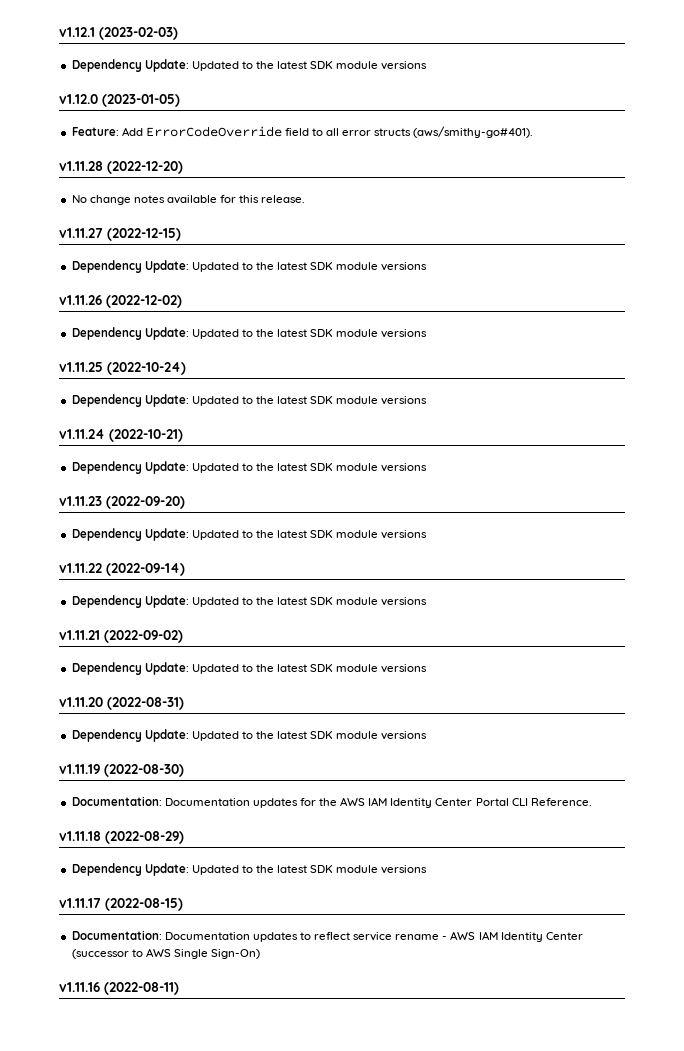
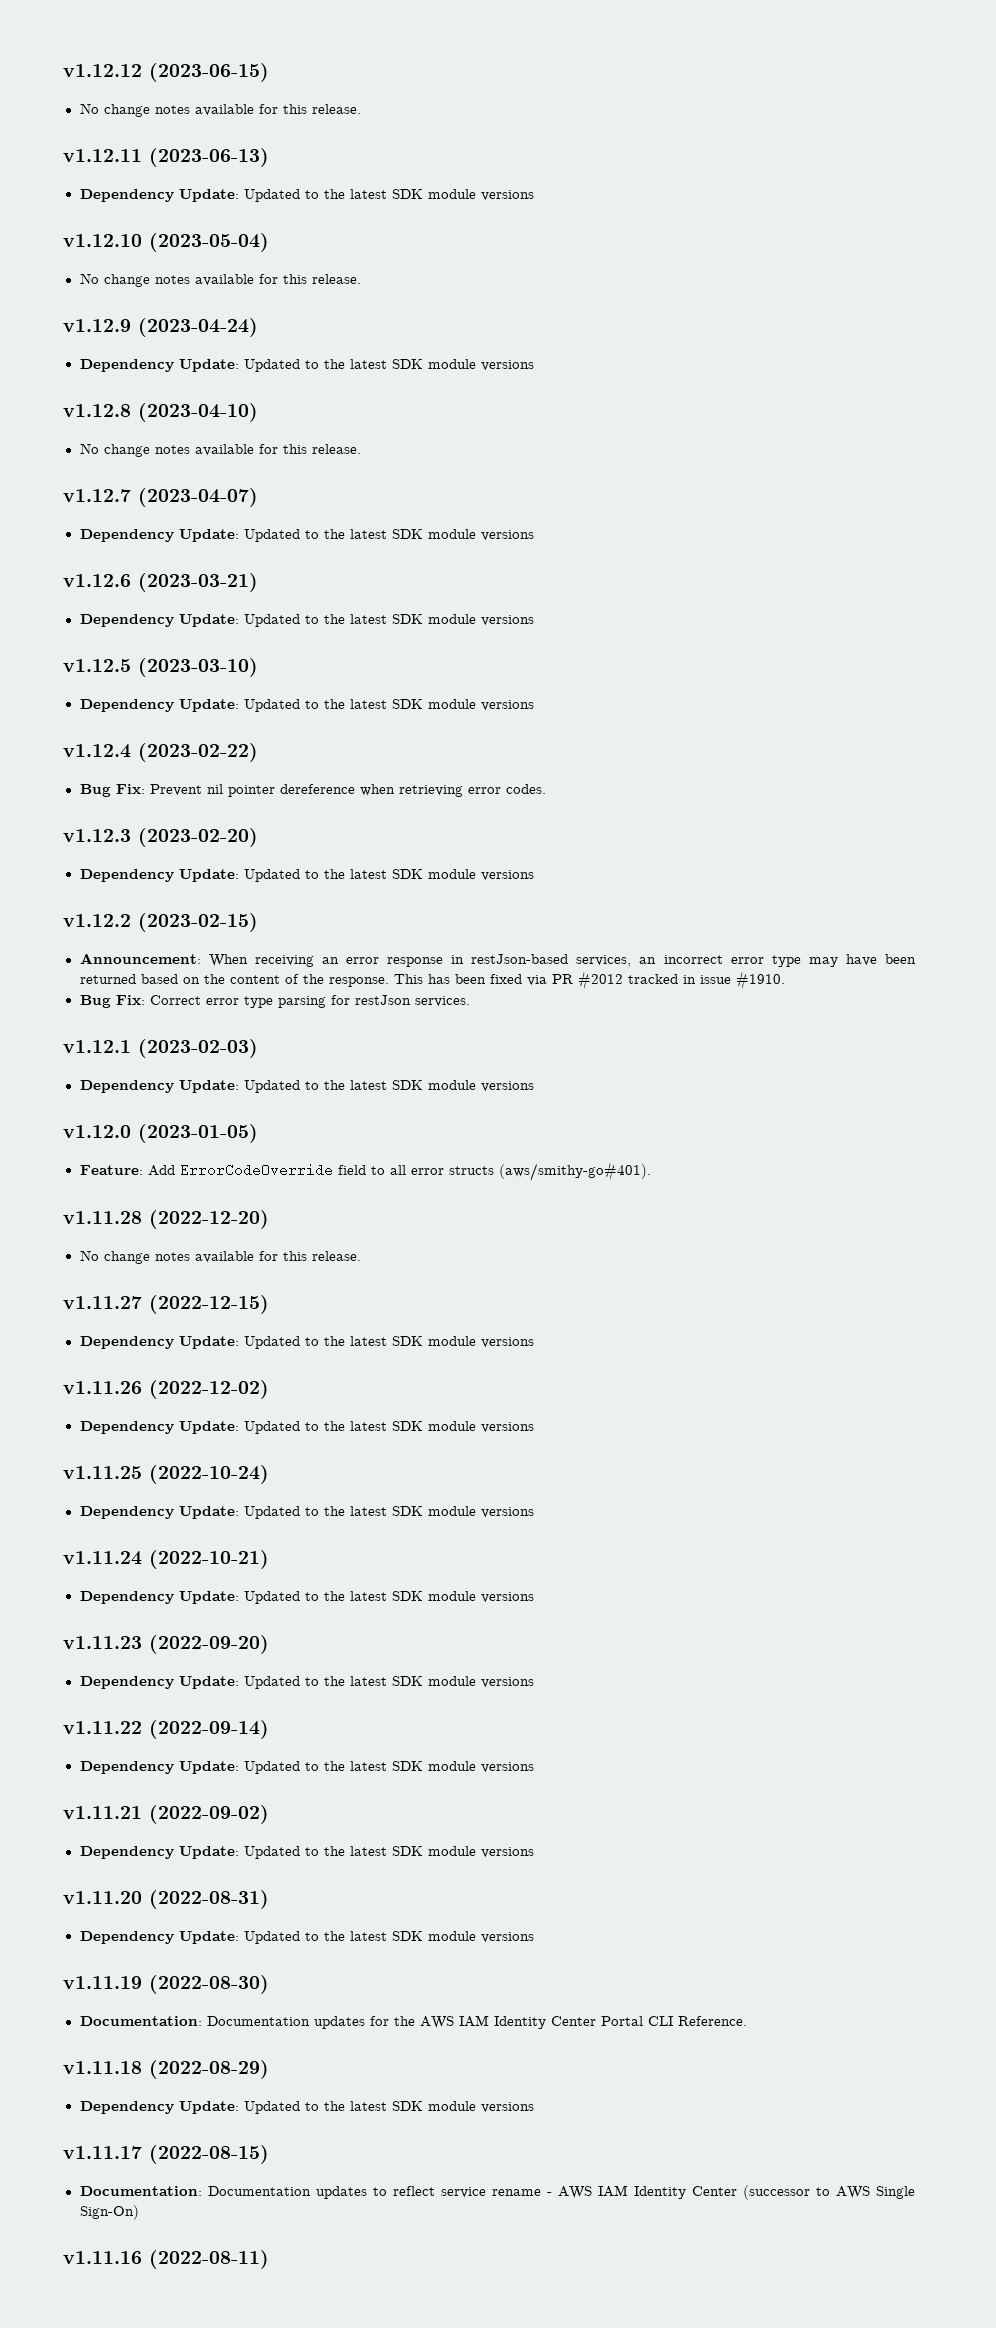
(59, 32) none -> [63,63,269,82] [79,103,361,117] [63,148,269,167] [79,189,534,202] [63,233,269,252] [79,273,361,287] [63,318,258,337] [79,359,534,372] [63,403,258,422] [79,443,361,457] [63,488,258,507] [79,529,534,542] [63,573,258,592] [79,614,534,627] [63,658,258,677] [79,699,534,712] [63,743,258,762] [79,784,546,797] [63,828,258,847] [79,869,534,882] [63,913,258,932] [79,953,917,967] [79,971,785,990] [79,995,470,1008] v1.12.12 (2023-06-15) // No change notes available for this release. // v1.12.11 (2023-06-13) // Dependency Update: Updated to the latest SDK module versions // v1.12.10 (2023-05-04) // No change notes available for this release. // v1.12.9 (2023-04-24) // Dependency Update: Updated to the latest SDK module versions // v1.12.8 (2023-04-10) // No change notes available for this release. // v1.12.7 (2023-04-07) // Dependency Update: Updated to the latest SDK module versions // v1.12.6 (2023-03-21) // Dependency Update: Updated to the latest SDK module versions // v1.12.5 (2023-03-10) // Dependency Update: Updated to the latest SDK module versions // v1.12.4 (2023-02-22) // Bug Fix: Prevent nil pointer dereference when retrieving error codes. // v1.12.3 (2023-02-20) // Dependency Update: Updated to the latest SDK module versions // v1.12.2 (2023-02-15) // Announcement: When receiving an error response in restJson-based services, an incorrect error type may have been returned based on the content of the response. This has been fixed via PR #2012 tracked in issue #1910. // Bug Fix: Correct error type parsing for restJson services. //

